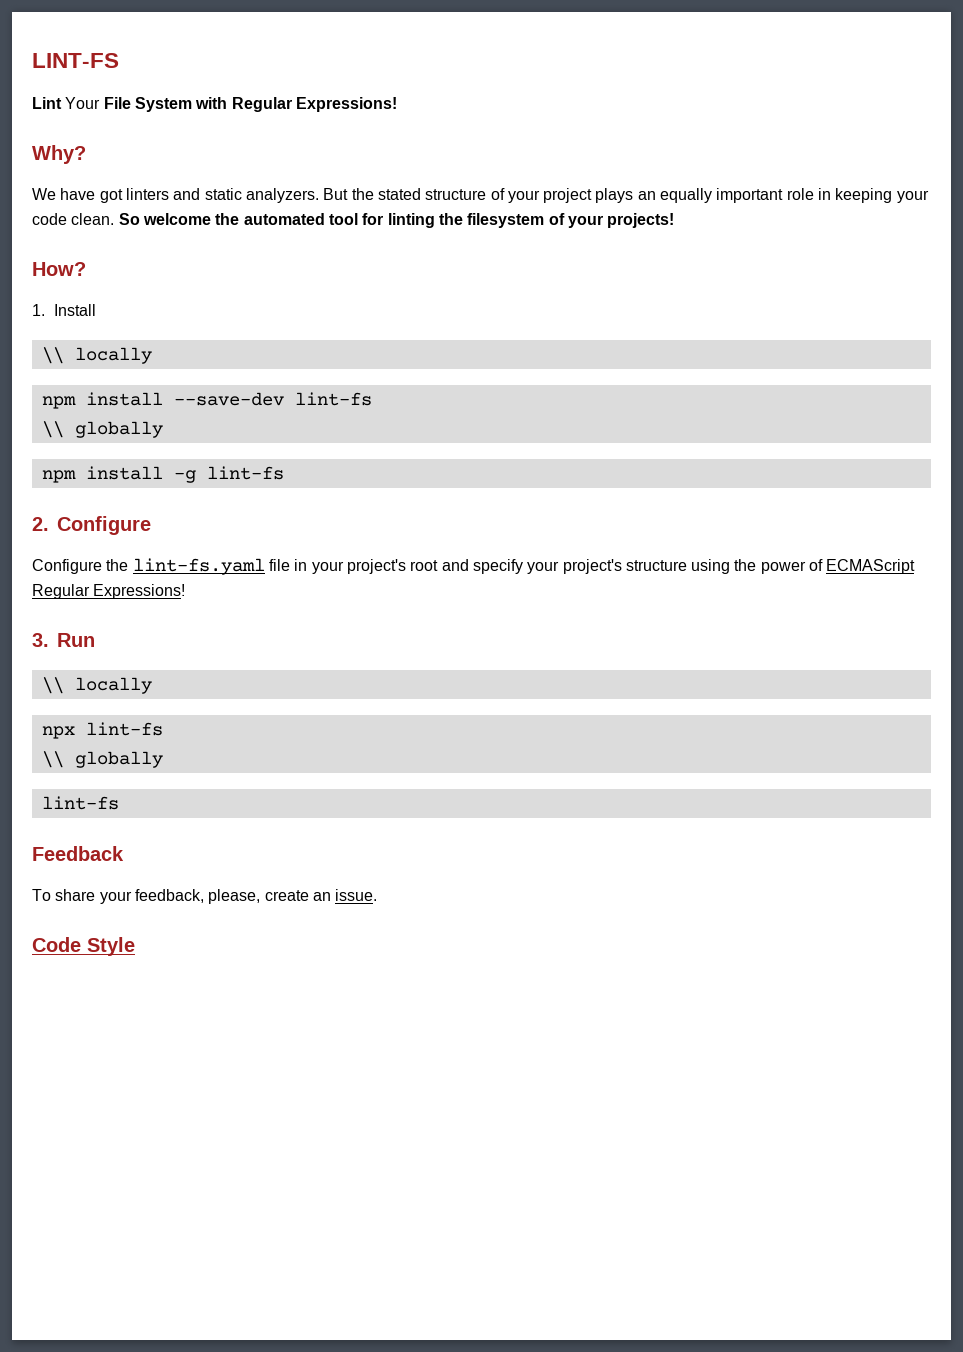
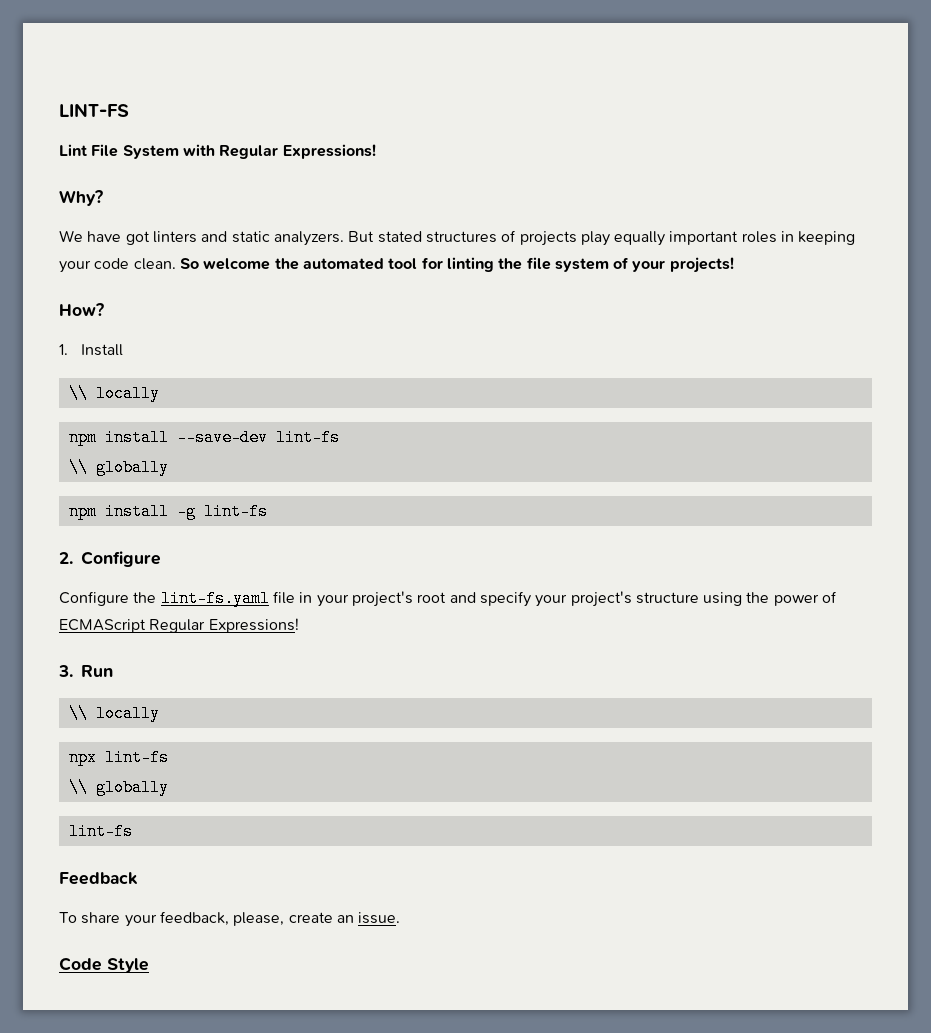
[65,97,101,109] Your -> (87, 150) none
[351,188,656,203] the stated structure of your project plays an -> [377,230,610,246] stated structures of projects play
[786,188,814,200] role -> [741,231,777,243] roles
[467,213,545,228] filesystem -> [526,257,609,272] file system

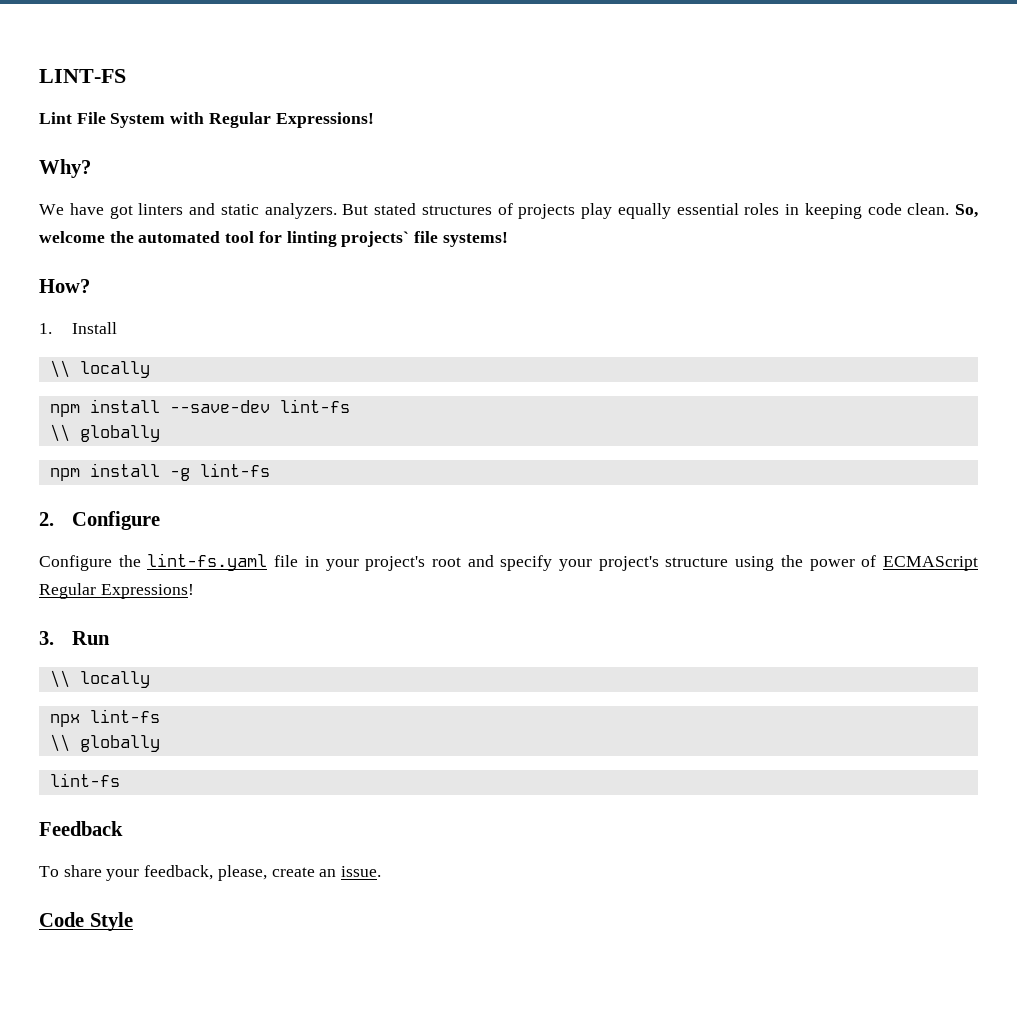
[669,231,739,245] important -> [676,203,739,215] essential
[59,260,91,273] your -> (862, 211) none
[179,258,199,269] So -> [955,204,978,218] So,
[498,257,734,273] the file system of your projects! -> [341,231,508,247] projects` file systems!

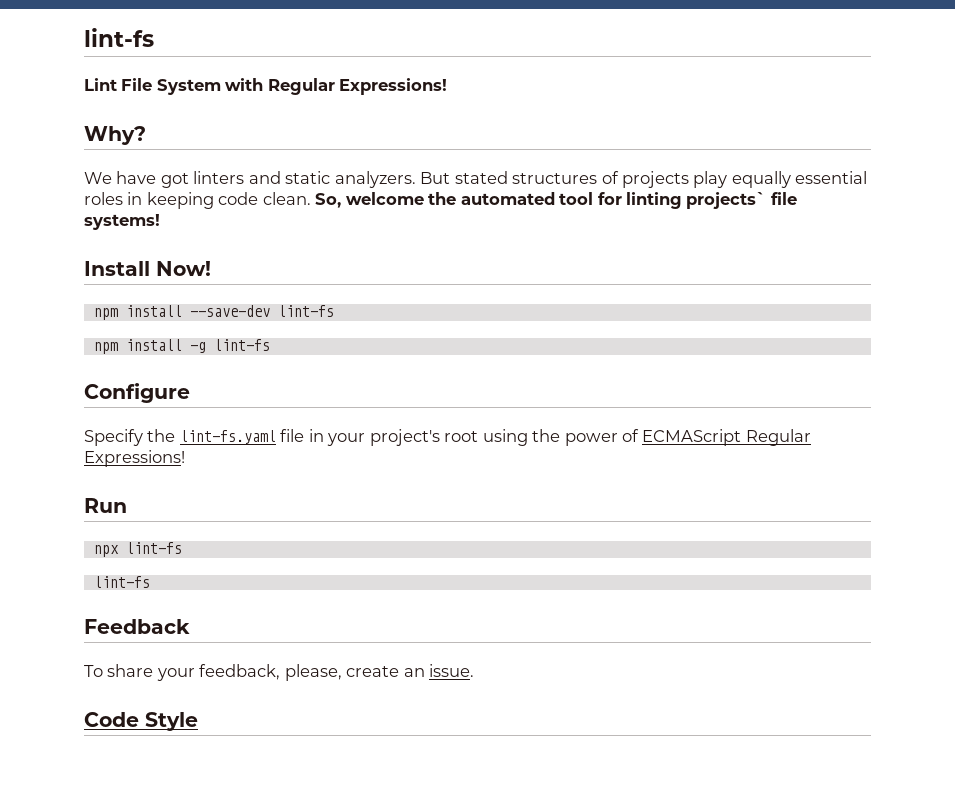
[39,69,126,83] LINT-FS -> [84,28,154,47] lint-fs
[39,279,90,293] [39,323,52,334] How? // 1. -> (160, 222) none
[49,360,150,378] // \\ locally -> [156,261,211,276] Now!
[49,424,160,442] // \\ globally -> (334, 311) none
[39,512,54,526] 2. -> (270, 345) none
[39,555,112,571] Configure -> [84,429,143,446] Specify
[467,555,729,571] and specify your project's structure -> (479, 436) none
[39,631,54,645] 3. -> (185, 458) none
[49,670,150,688] // \\ locally -> (127, 505) none
[49,734,160,752] // \\ globally -> (182, 548) none

